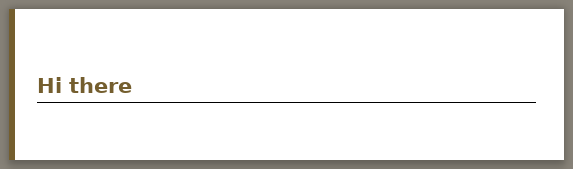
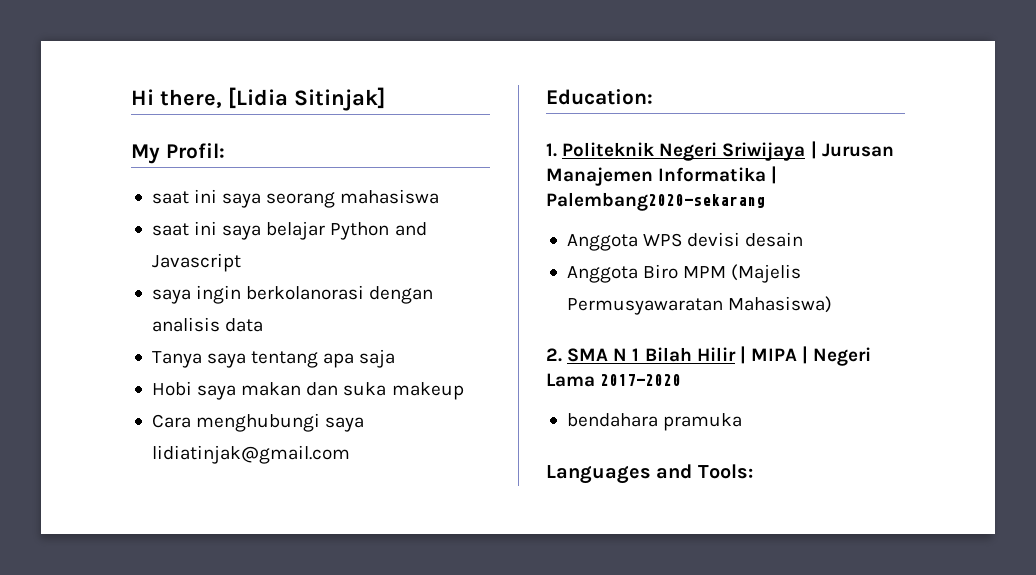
[69,77,132,93] there -> [160,87,385,111] [131,143,225,164] [151,189,440,208] [151,221,427,240] [151,253,241,272] [151,285,434,304] [151,317,264,332] [151,349,396,368] [151,381,464,400] [151,413,365,432] [151,445,350,464] [546,89,653,105] [546,141,894,161] [546,166,778,186] [546,192,765,211] [566,232,804,251] [566,264,802,283] [566,296,833,315] [546,346,872,366] [546,373,682,387] [566,413,743,431] [546,464,753,484] there, [Lidia Sitinjak] // My Profil: // saat ini saya seorang mahasiswa // saat ini saya belajar Python and Javascript // saya ingin berkolanorasi dengan analisis data // Tanya saya tentang apa saja // Hobi saya makan dan suka makeup // Cara menghubungi saya lidiatinjak@gmail.com // Education: // 1. Politeknik Negeri Sriwijaya | Jurusan Manajemen Informatika | Palembang2020-sekarang // Anggota WPS devisi desain // Anggota Biro MPM (Majelis Permusyawaratan Mahasiswa) // 2. SMA N 1 Bilah Hilir | MIPA | Negeri Lama 2017-2020 // bendahara pramuka // Languages and Tools:

